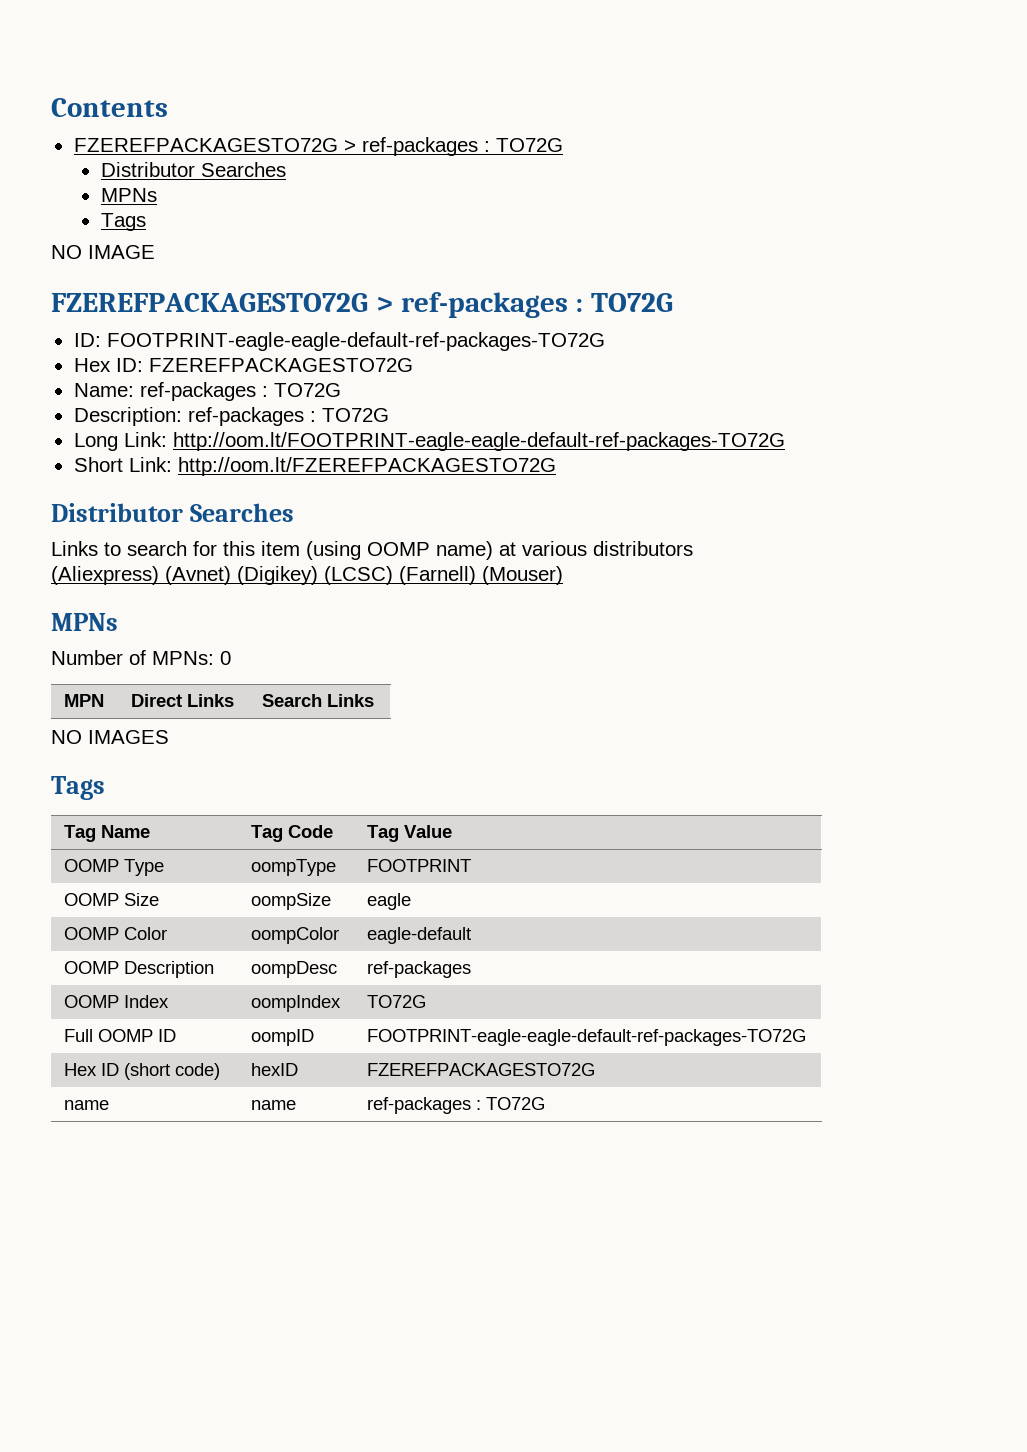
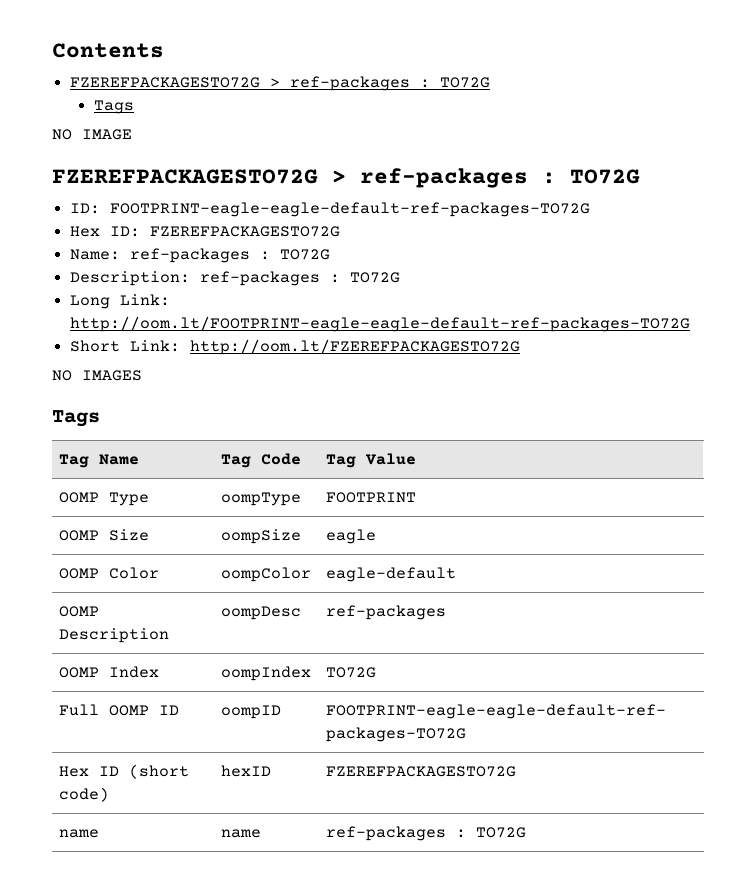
[100,162,286,177] [100,188,157,202] // Distributor Searches // MPNs -> (491, 82) none
[51,503,295,522] [51,541,693,560] [51,566,563,585] [51,613,118,631] [51,650,231,665] [64,694,105,707] [131,694,235,707] [262,694,375,707] // Distributor Searches // Links to search for this item (using OOMP name) at various distributors // (Aliexpress) (Avnet) (Digikey) (LCSC) (Farnell) (Mouser) // MPNs // Number of MPNs: 0 // MPN | Direct Links | Search Links -> (521, 347) none

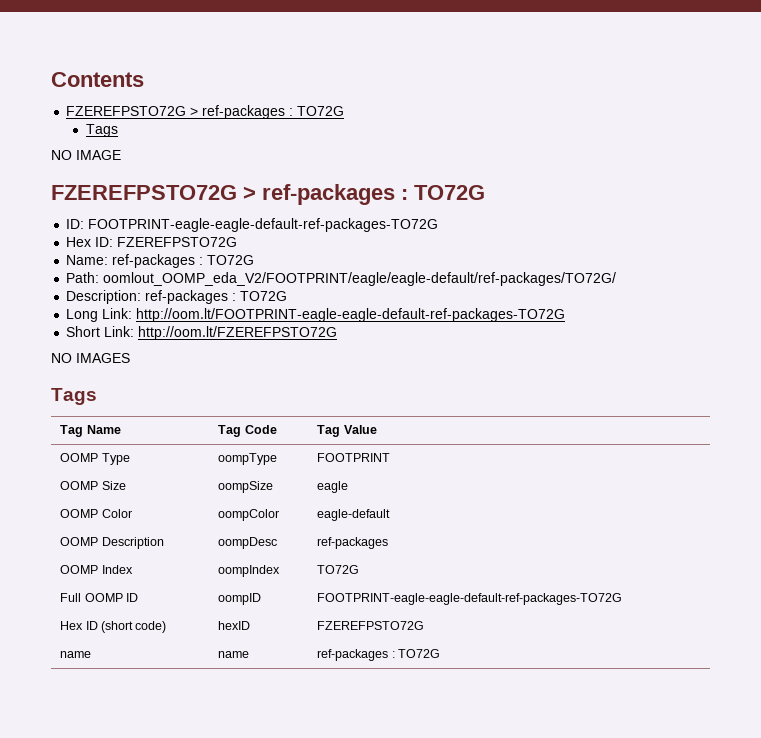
[70,77,261,88] FZEREFPACKAGESTO72G -> [66,106,187,116] FZEREFPSTO72G
[52,169,318,184] FZEREFPACKAGESTO72G -> [51,185,237,200] FZEREFPSTO72G
[150,226,341,237] FZEREFPACKAGESTO72G -> [117,237,238,247] FZEREFPSTO72G
(331, 254) none -> [66,272,617,286] // Path: oomlout_OOMP_eda_V2/FOOTPRINT/eagle/eagle-default/ref-packages/TO72G/
[190,339,521,355] http://oom.lt/FZEREFPACKAGESTO72G -> [138,326,338,340] http://oom.lt/FZEREFPSTO72G
[326,766,517,777] FZEREFPACKAGESTO72G -> [317,621,425,630] FZEREFPSTO72G

